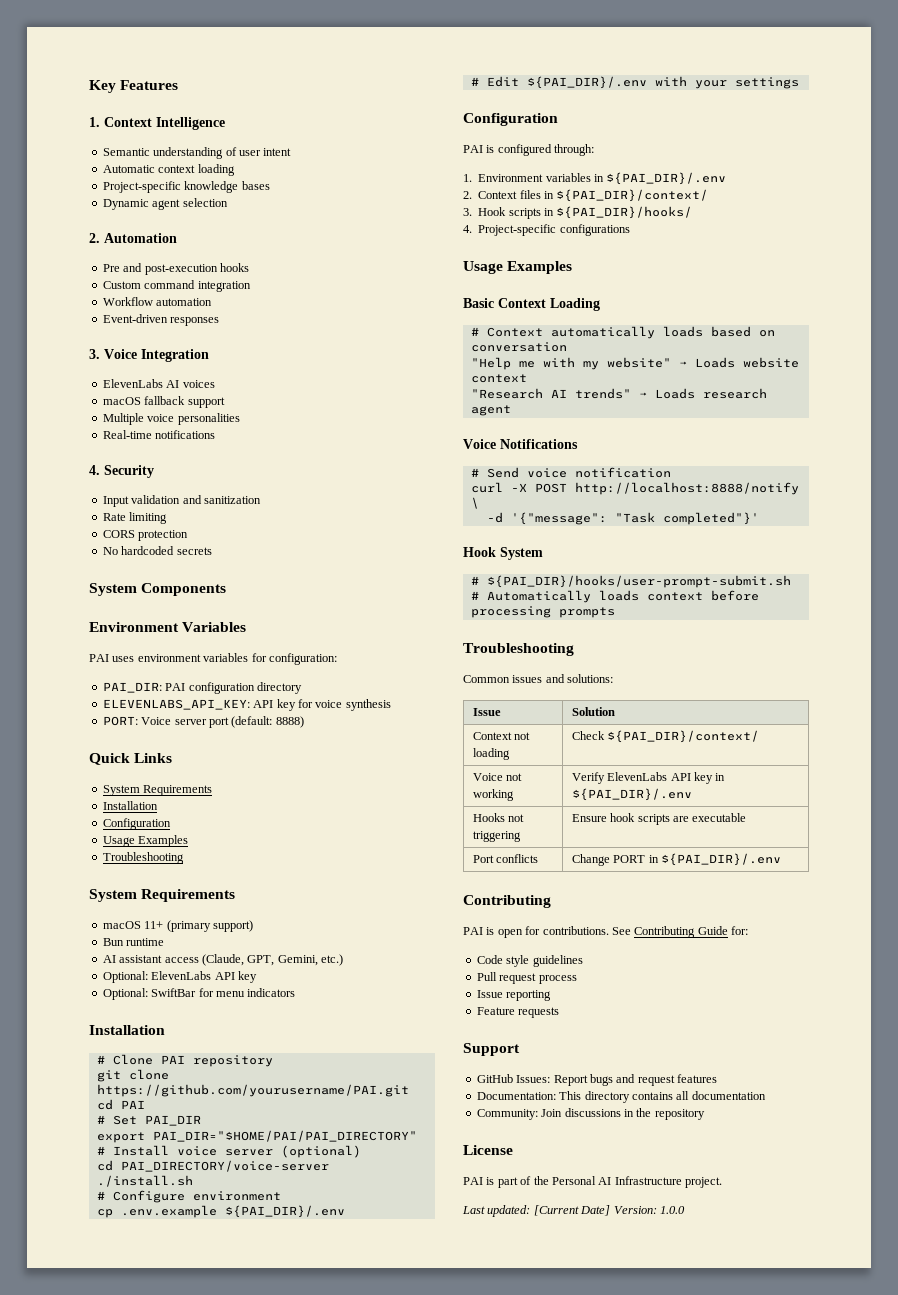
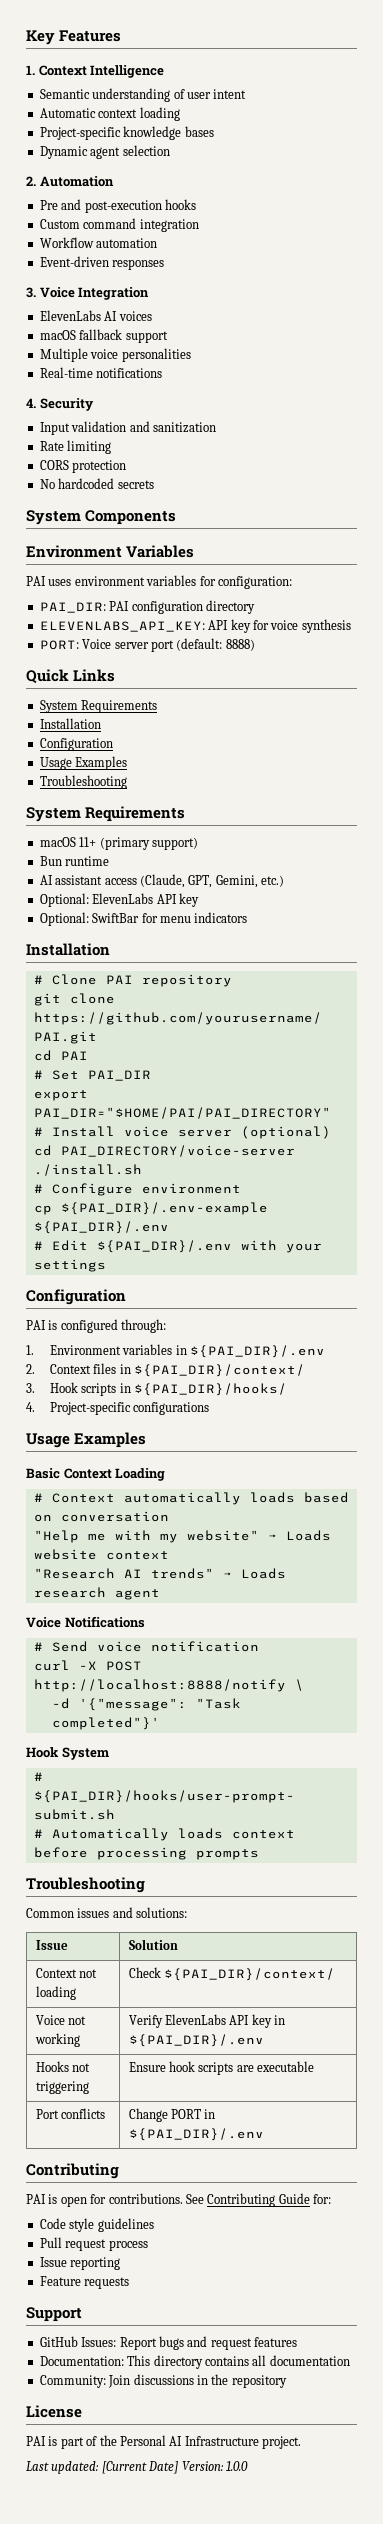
[120,1205,217,1218] .env.example -> [60,1202,268,1215] ${PAI_DIR}/.env-example

